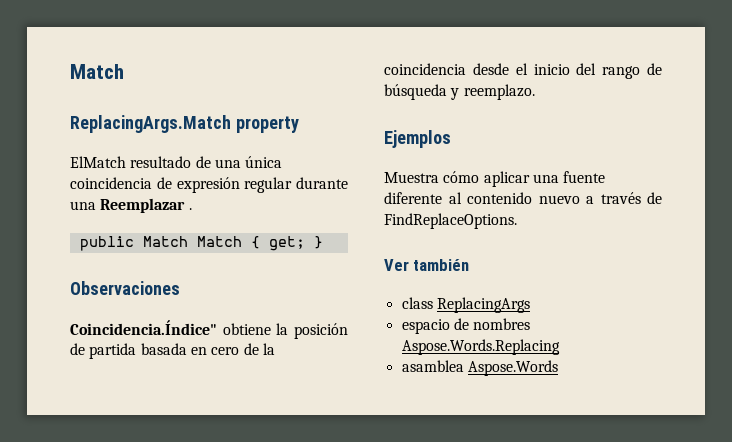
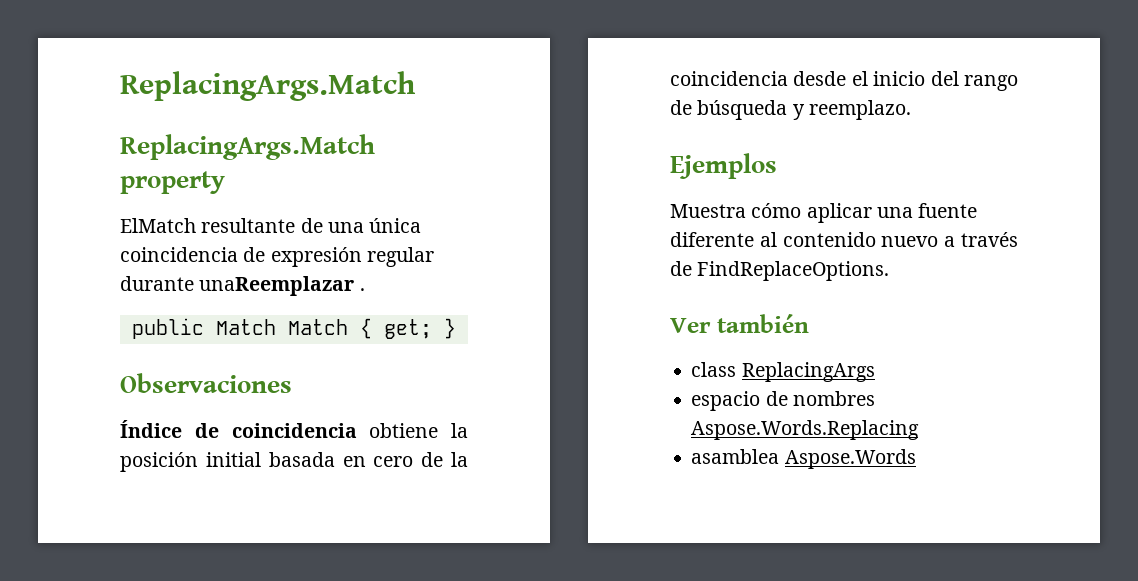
[70,64,124,79] Match -> [120,71,416,101] ReplacingArgs.Match
[130,156,192,168] resultado -> [201,218,296,233] resultante
[70,198,186,213] una Reemplazar -> [199,276,355,296] unaReemplazar
[70,320,217,335] Coincidencia.Índice" -> [120,420,357,438] Índice de coincidencia
[70,343,137,359] de partida -> [205,452,261,467] initial

